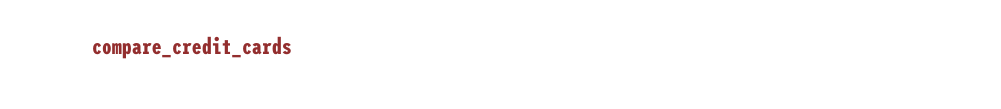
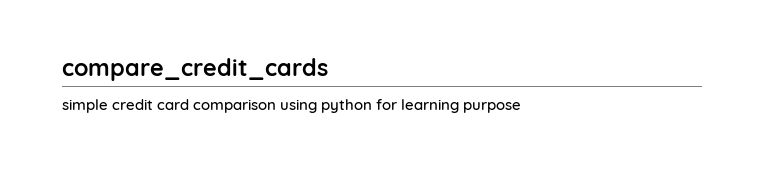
(292, 47) none -> [62,99,522,113] // simple credit card comparison using python for learning purpose

